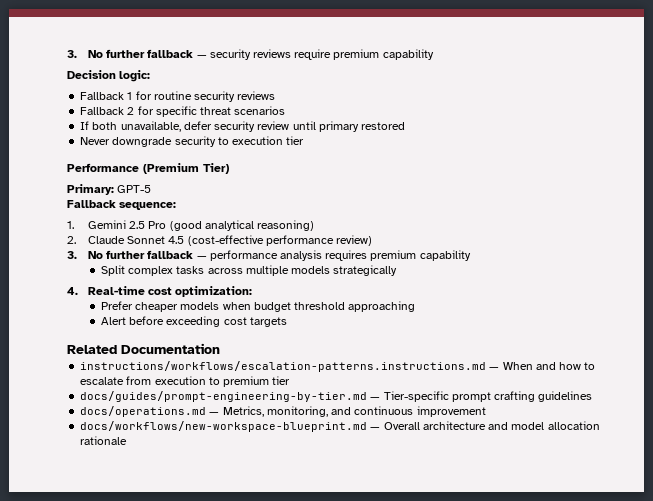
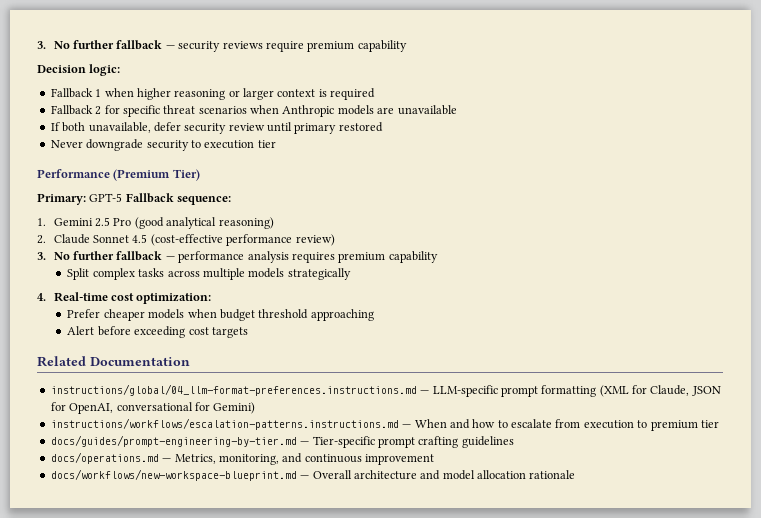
[135,91,276,102] for routine security reviews -> [104,88,376,100] when higher reasoning or larger context is required
(286, 110) none -> [250,105,457,117] when Anthropic models are unavailable
(152, 189) // -> (123, 197) none
(220, 348) none -> [50,384,721,397] [50,402,256,414] // instructions/global/04_llm-format-preferences.instructions.md — LLM-specific prompt formatting (XML for Claude, JSON for OpenAI, conversational for Gemini)

